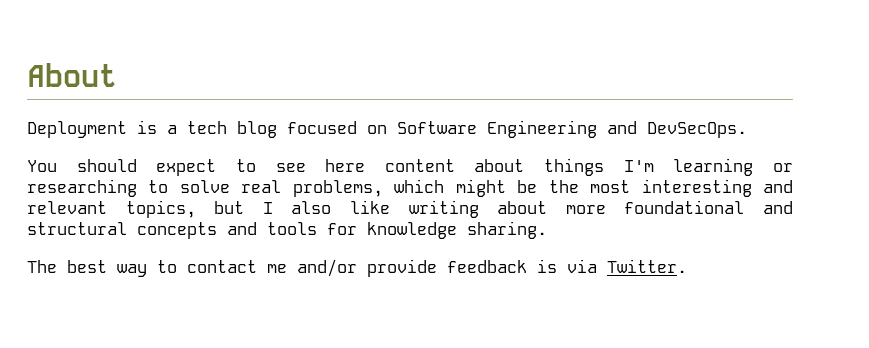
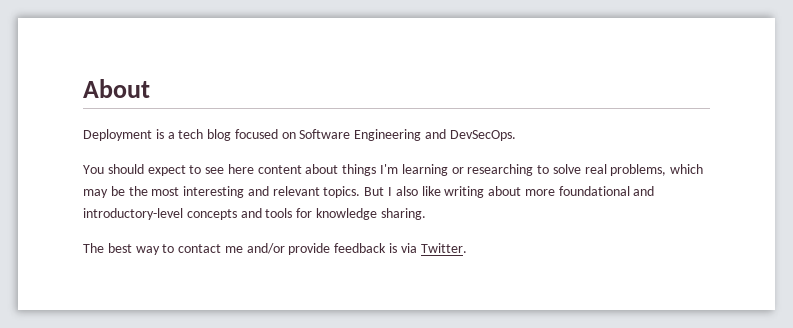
[455,179,506,197] might -> [83,189,108,198] may
[125,200,245,218] topics, but -> [323,186,385,198] topics. But
[27,222,127,235] structural -> [83,208,183,220] introductory-level

